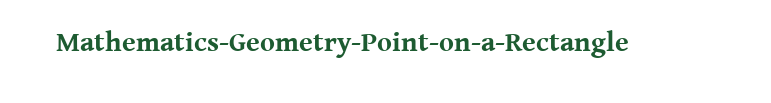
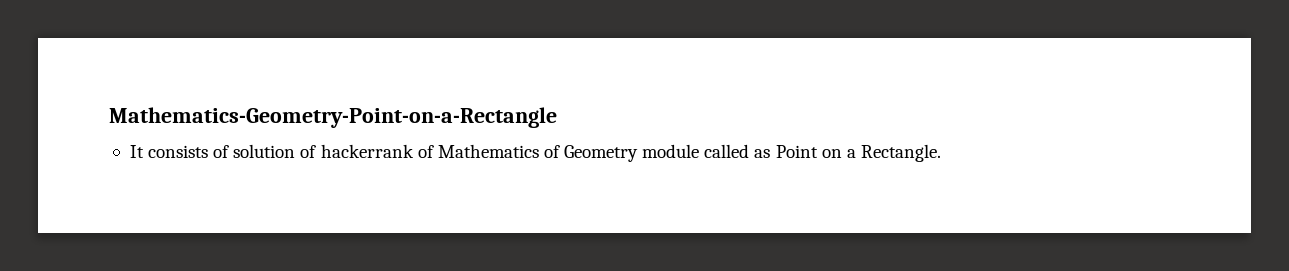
(629, 44) none -> [129,144,941,162] // It consists of solution of hackerrank of Mathematics of Geometry module called as Point on a Rectangle.

